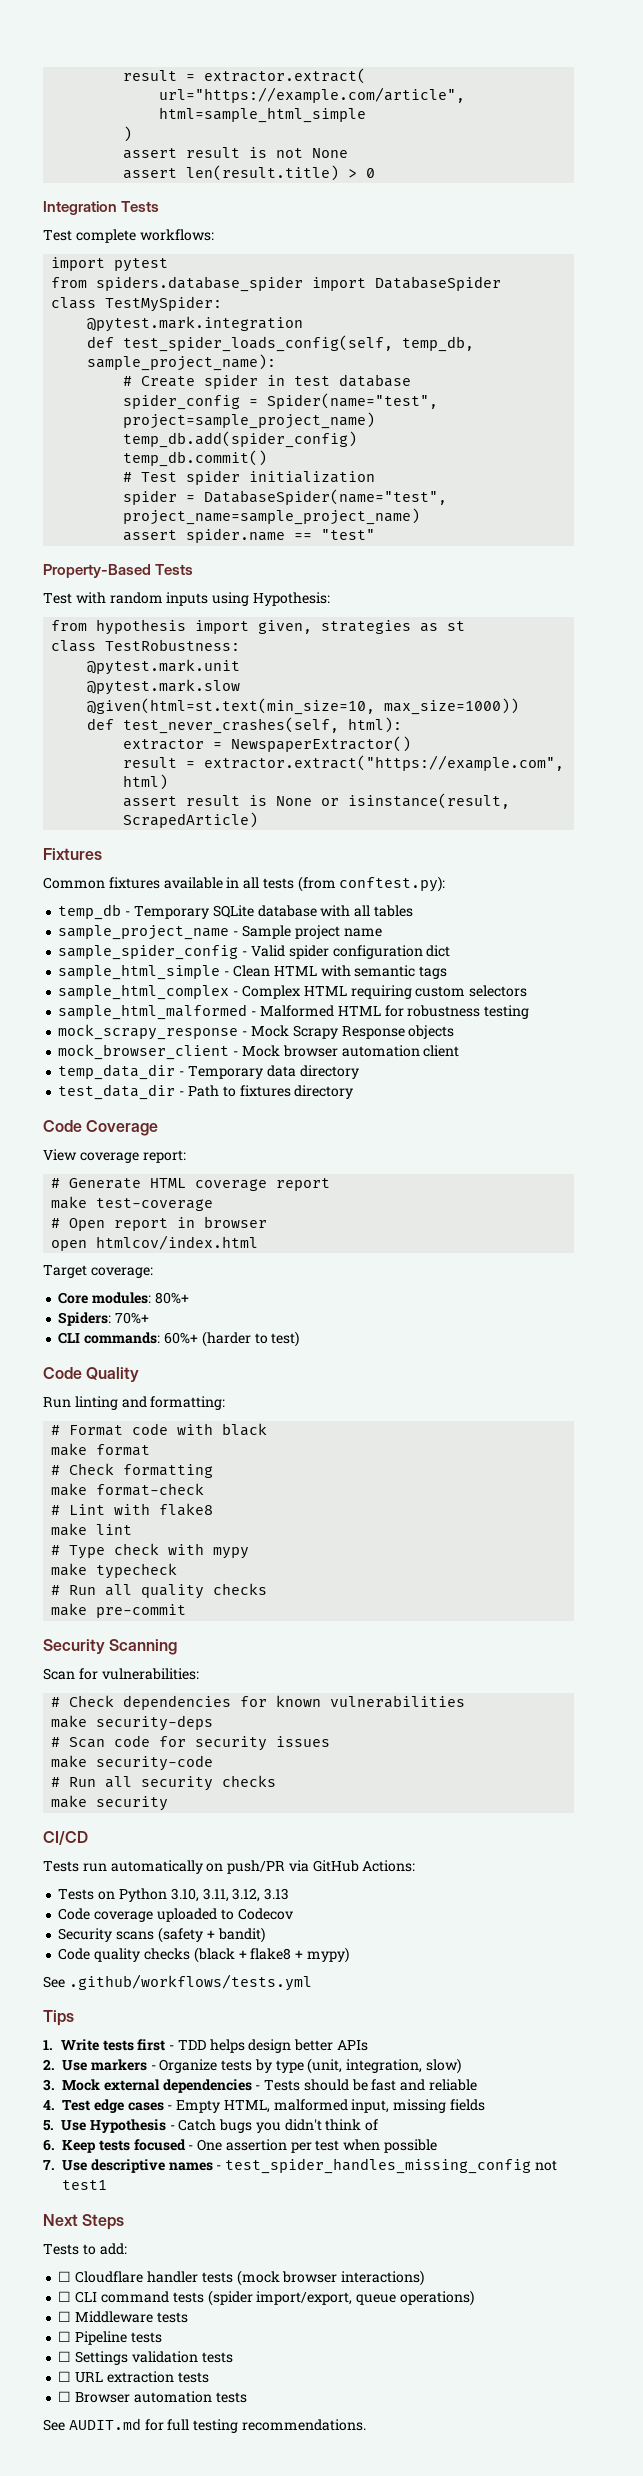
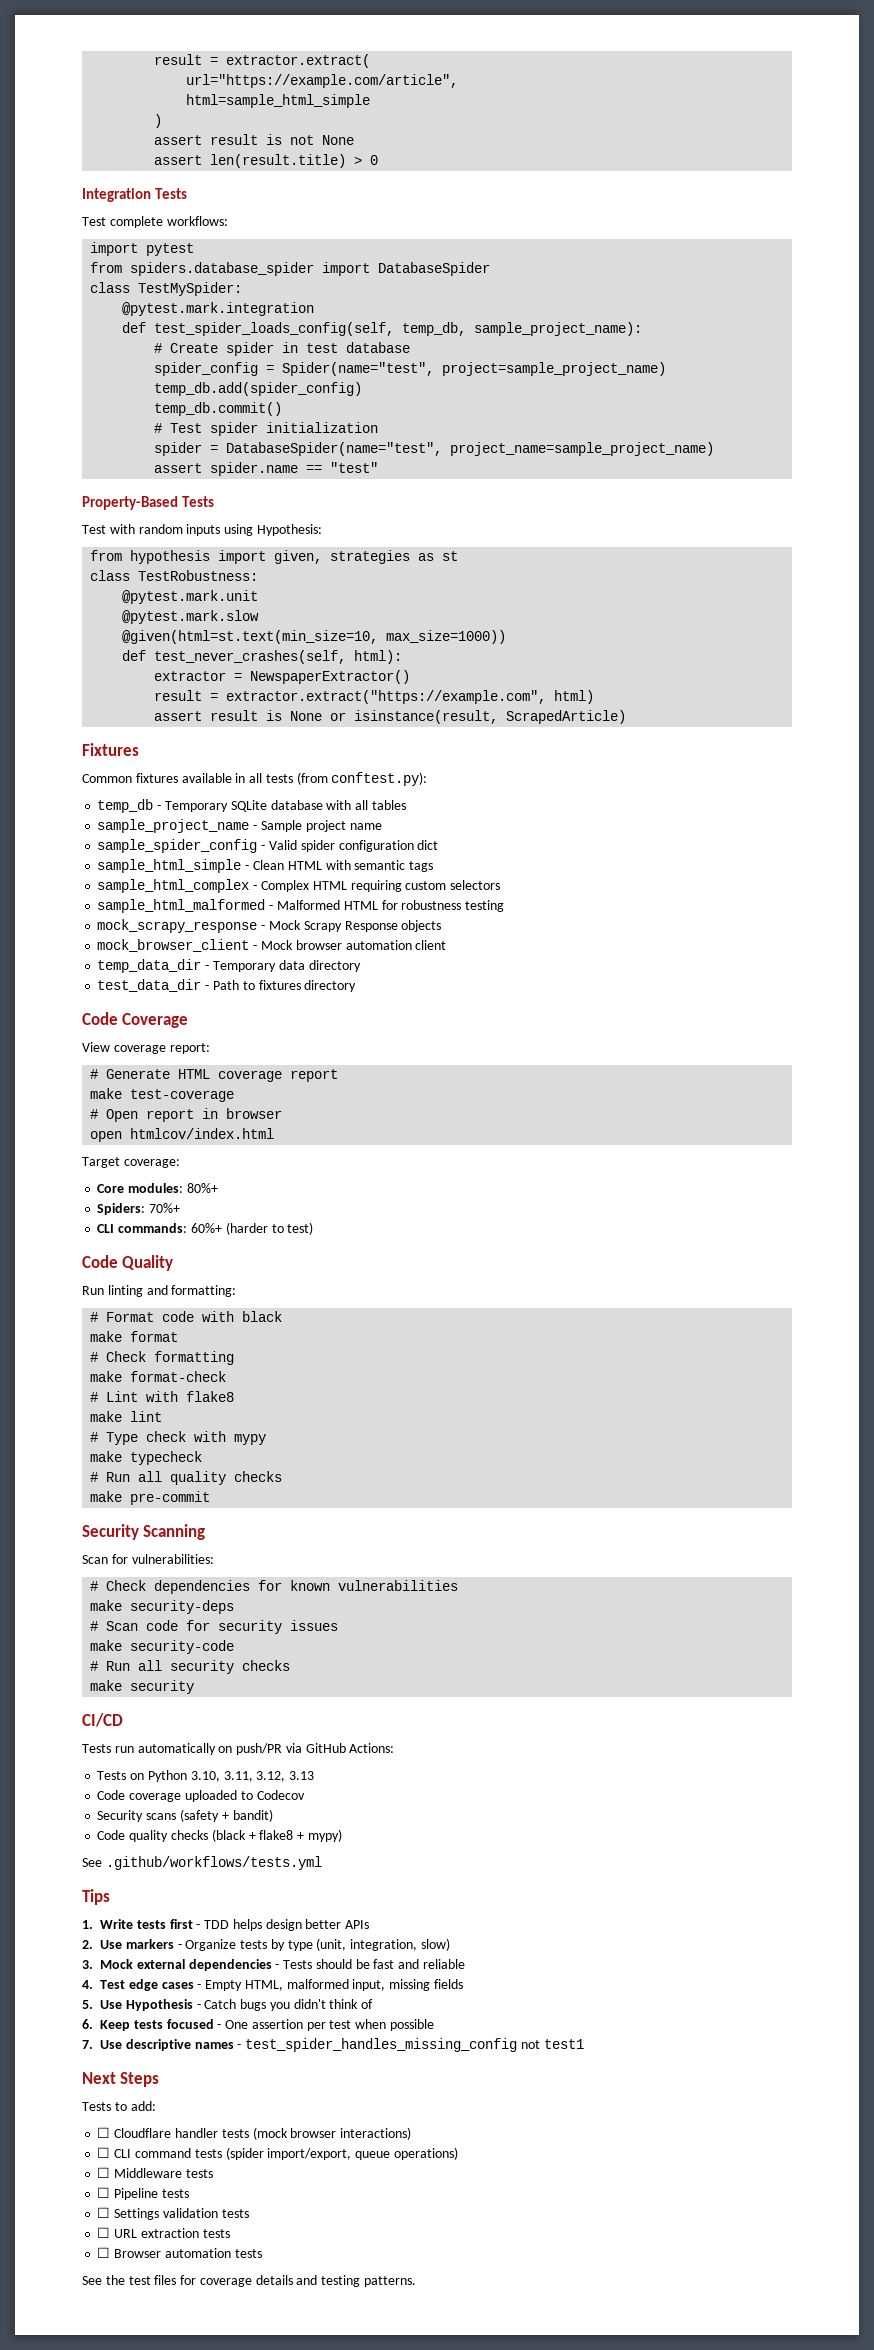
[68,2418,366,2433] AUDIT.md for full testing recommendations. -> [105,2275,417,2287] the test files for coverage details and testing patterns.

